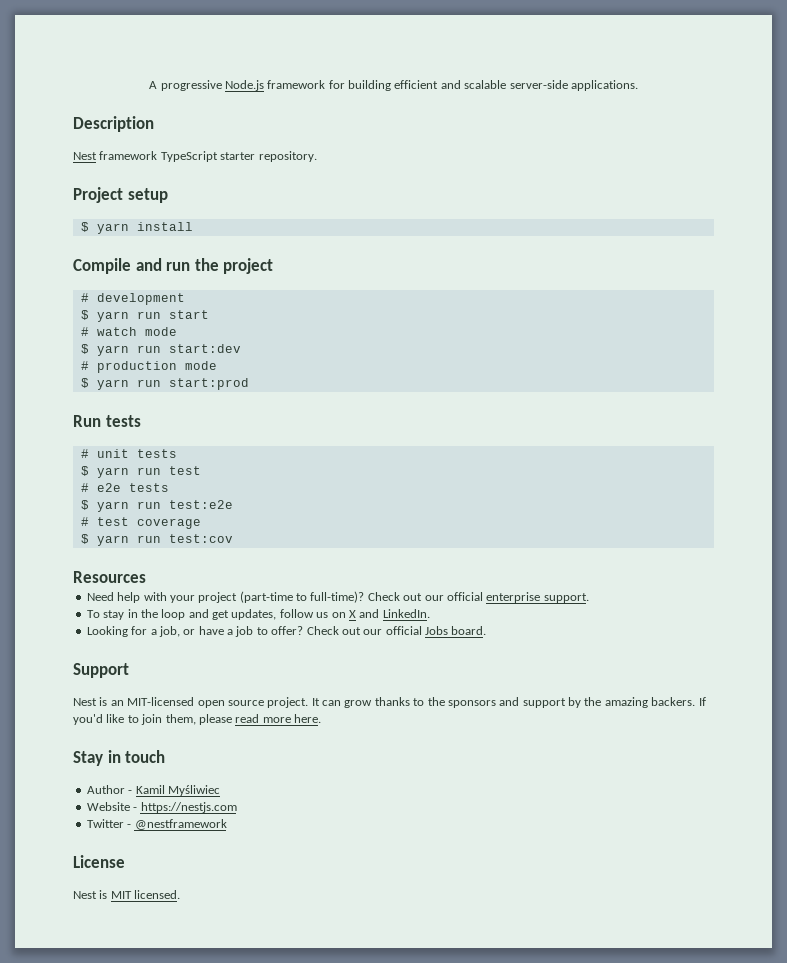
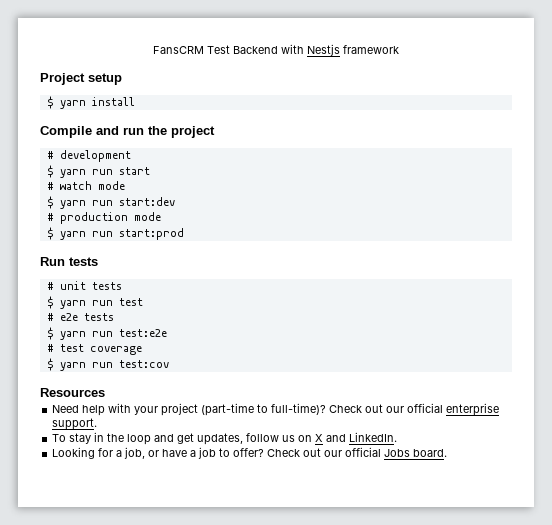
[149,80,638,91] [73,116,154,132] [73,151,317,162] A progressive Node.js framework for building efficient and scalable server-side applications. // Description // Nest framework TypeScript starter repository. -> [153,44,399,56] FansCRM Test Backend with Nestjs framework
[73,663,129,678] [73,697,706,708] [73,714,321,725] [73,750,166,766] [86,785,220,796] [86,802,237,813] [86,819,227,830] [73,855,125,868] [73,890,181,899] // Support // Nest is an MIT-licensed open source project. It can grow thanks to the sponsors and support by the amazing backers. If you'd like to join them, please read more here. // Stay in touch // Author - Kamil Myśliwiec // Website - https://nestjs.com // Twitter - @nestframework // License // Nest is MIT licensed. -> (448, 453) none

